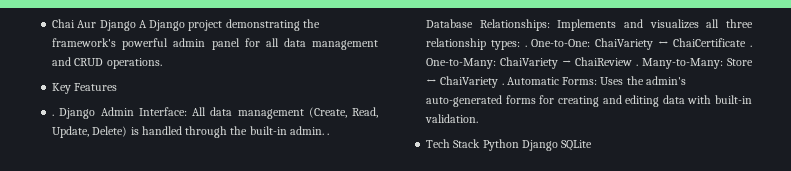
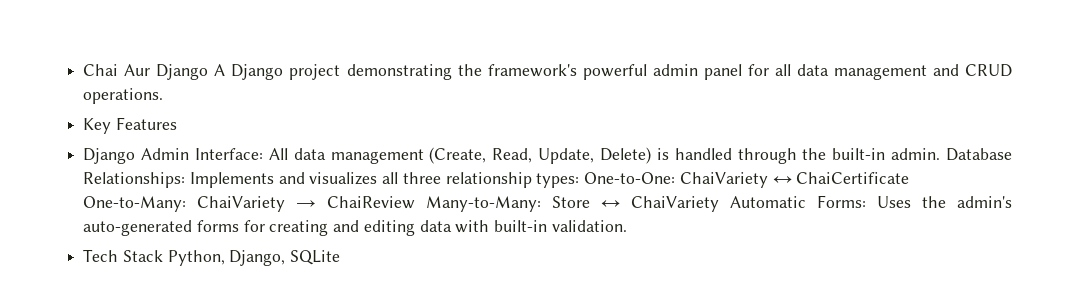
[52,114,55,116] . -> (177, 123) none
[327,133,330,135] . -> (941, 154) none
[524,45,527,47] . -> (580, 180) none
[750,45,752,47] . -> (910, 178) none
[636,64,639,66] . -> (416, 202) none
[501,83,504,85] . -> (720, 204) none
[482,139,558,151] Python Django -> [167,250,286,266] Python, Django,

